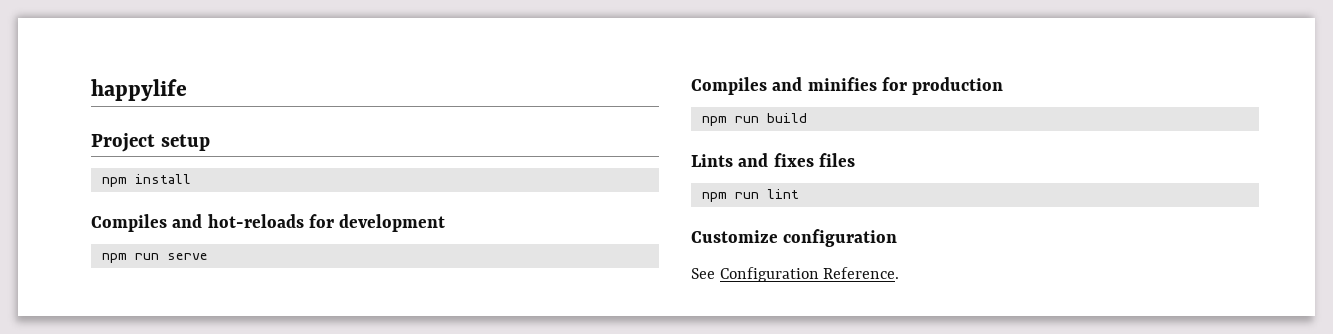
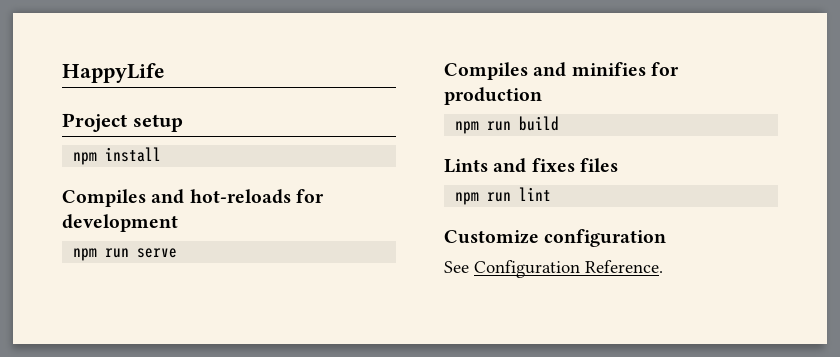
[91,79,187,101] happylife -> [62,63,165,83] HappyLife

